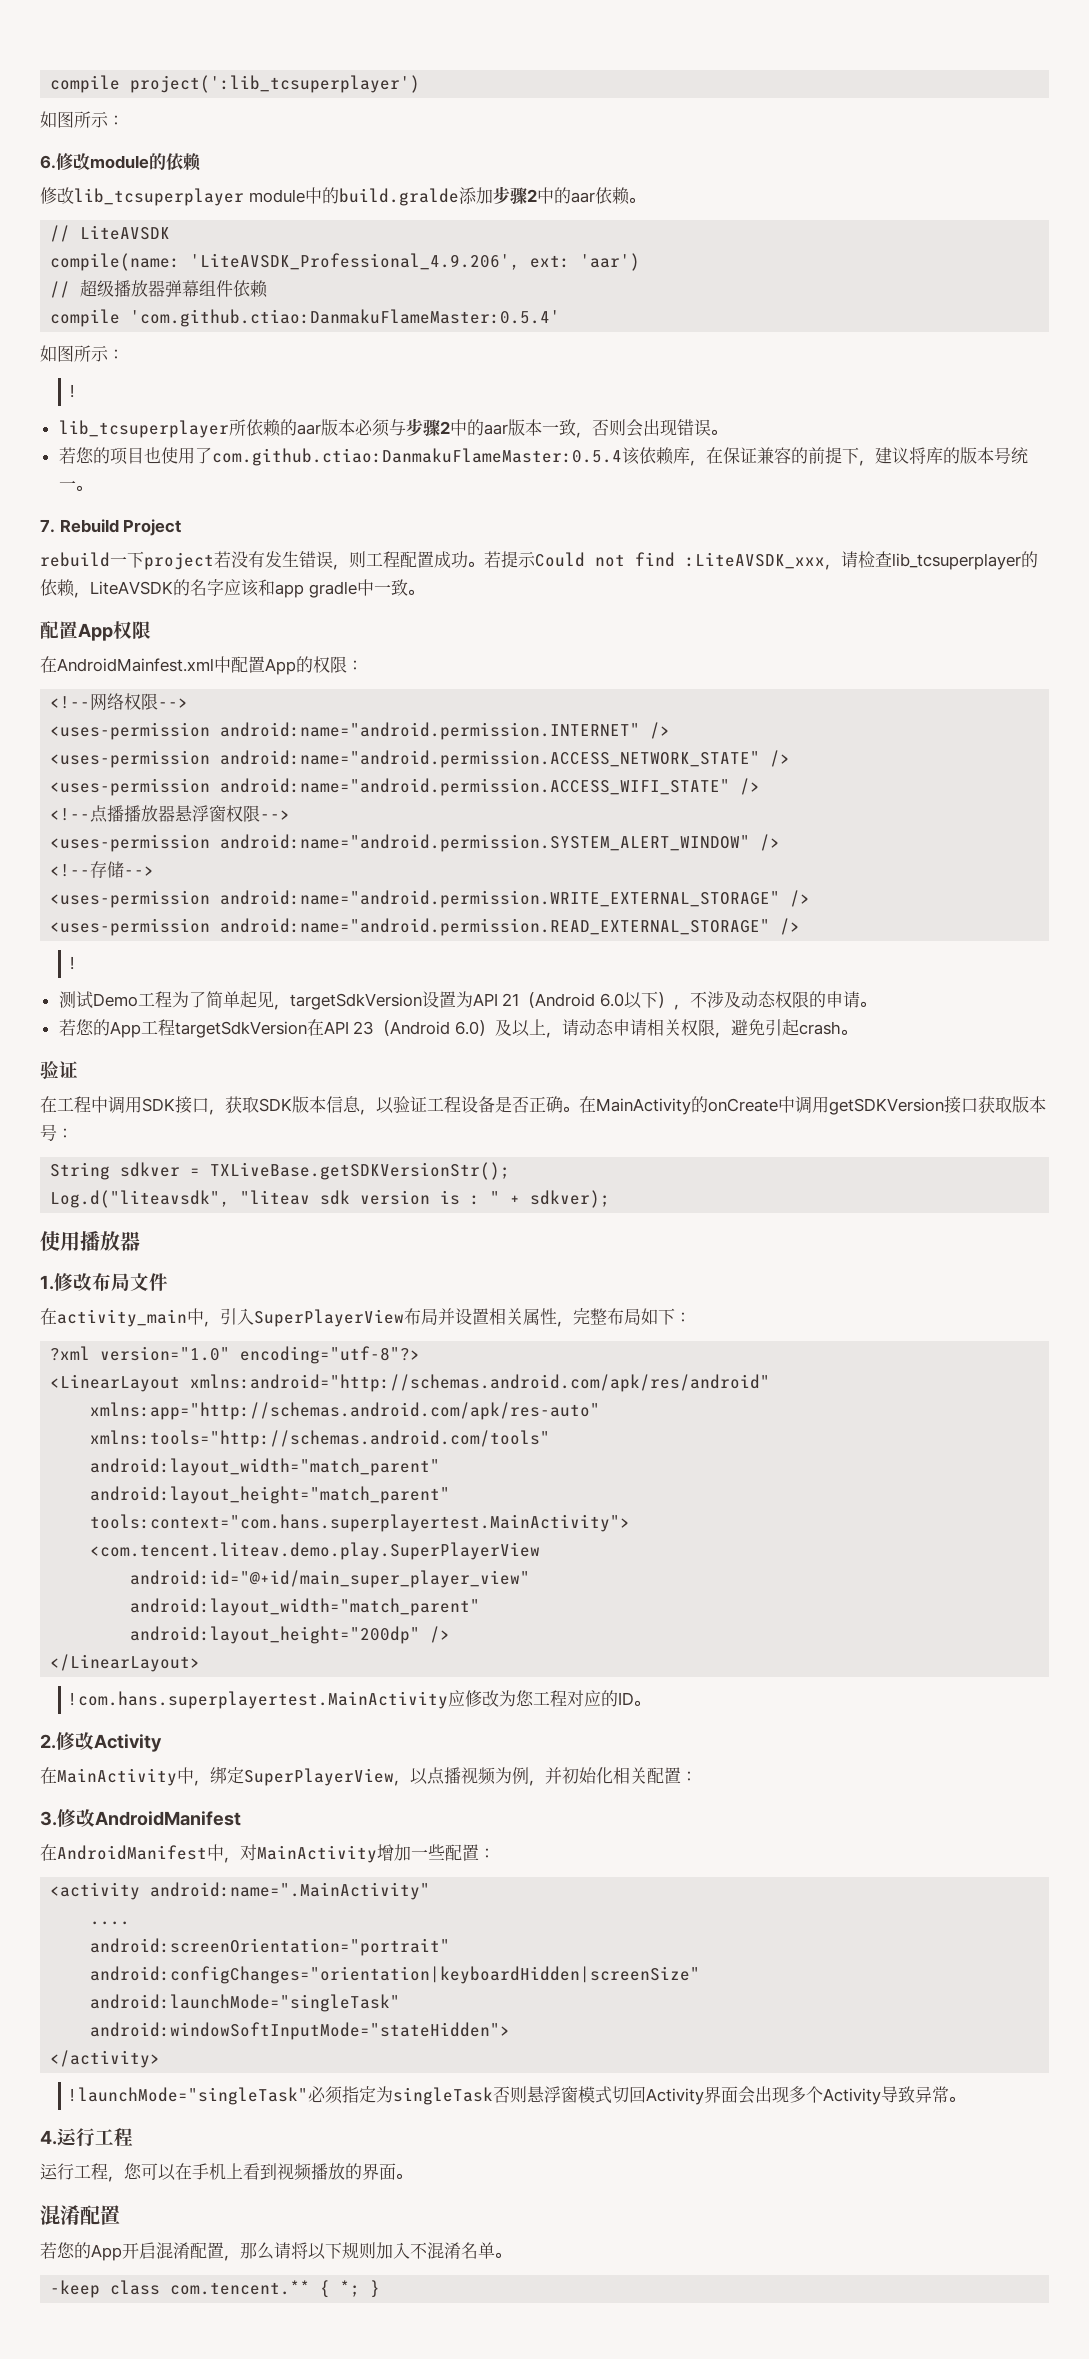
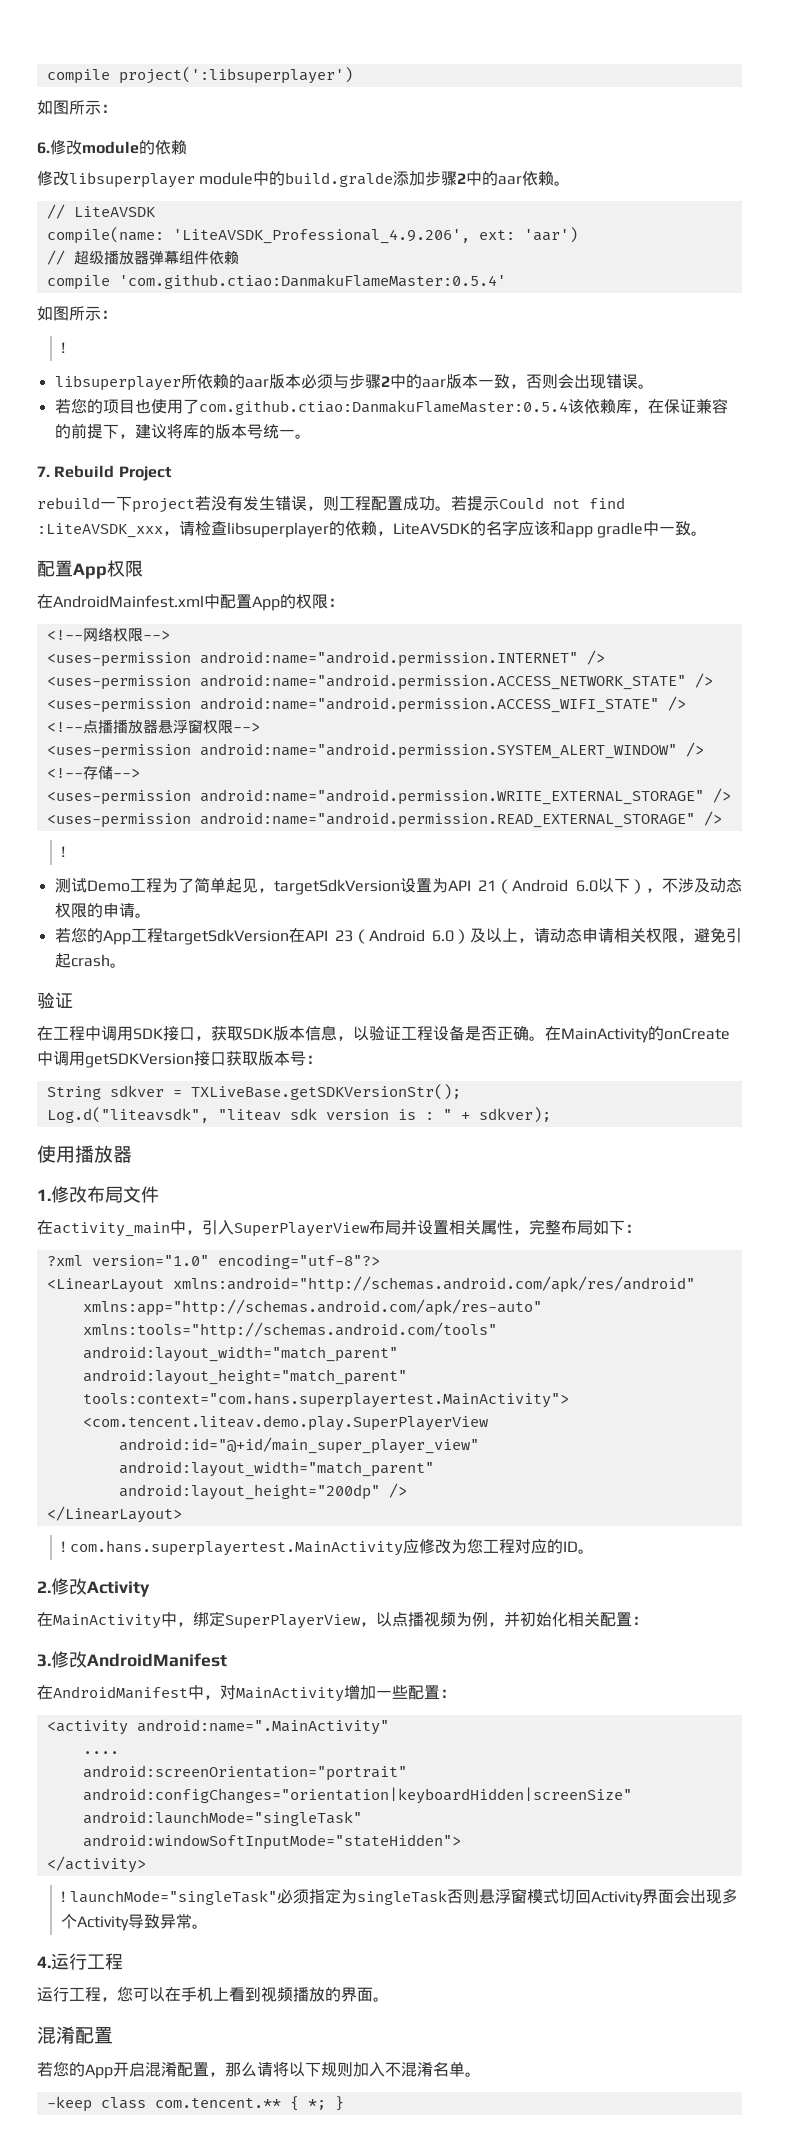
[50,75,421,93] compile project(':lib_tcsuperplayer') -> [46,67,353,84] compile project(':libsuperplayer')
[74,188,244,206] lib_tcsuperplayer -> [69,172,195,188] libsuperplayer
[58,420,229,438] lib_tcsuperplayer -> [54,375,181,391] libsuperplayer
[892,553,1021,570] lib_tcsuperplayer -> [227,522,329,538] libsuperplayer

